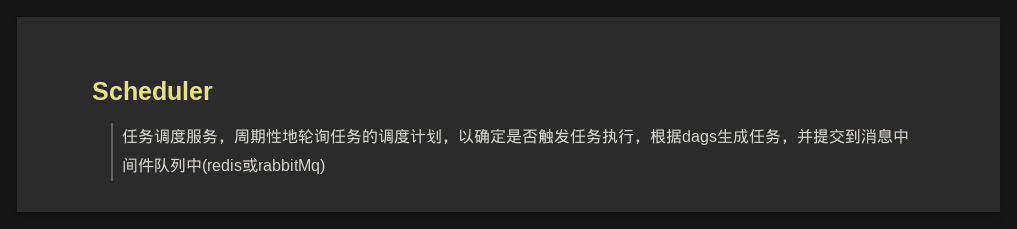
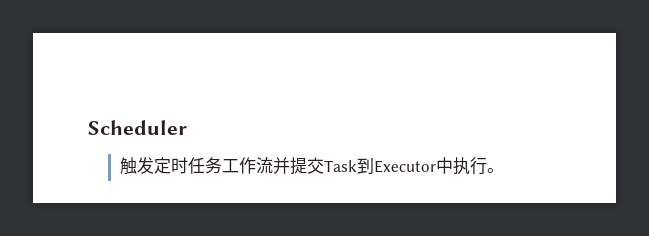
[122,128,910,145] [122,157,326,174] 任务调度服务，周期性地轮询任务的调度计划，以确定是否触发任务执行，根据dags生成任务，并提交到消息中间件队列中(redis或rabbitMq) -> [119,157,504,175] 触发定时任务工作流并提交Task到Executor中执行。

